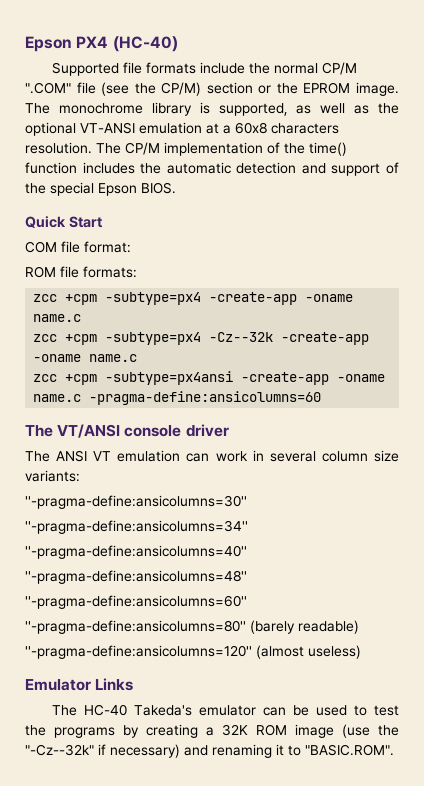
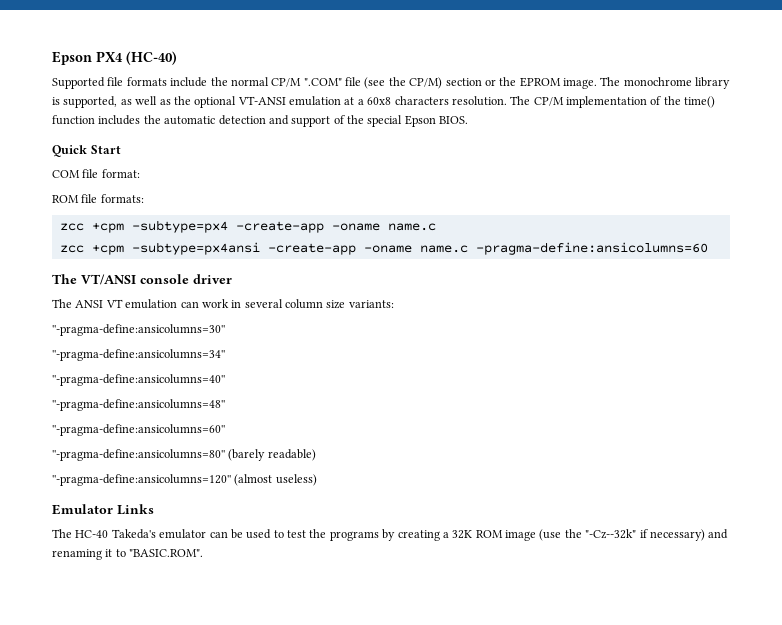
[33,332,370,345] [33,354,138,362] // zcc +cpm -subtype=px4 -Cz--32k -create-app -oname name.c -> (436, 227) none

